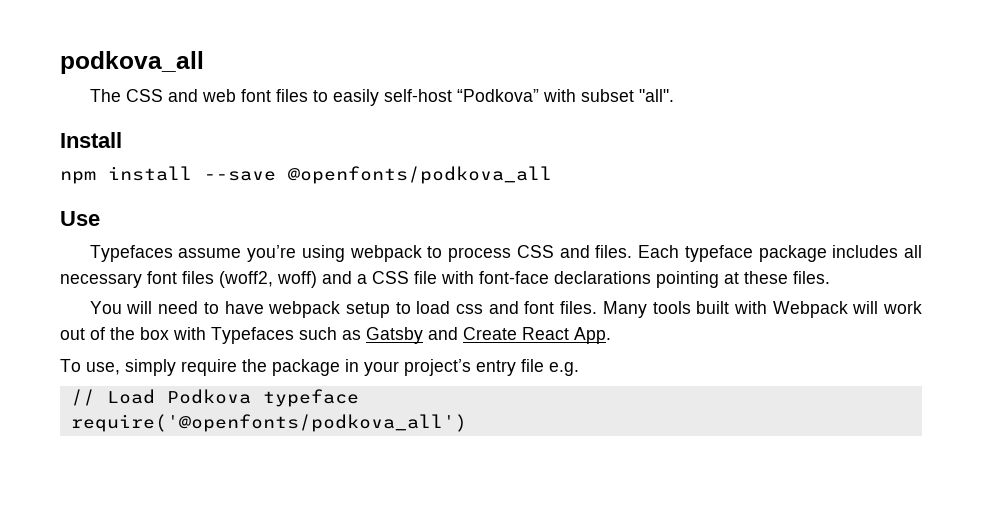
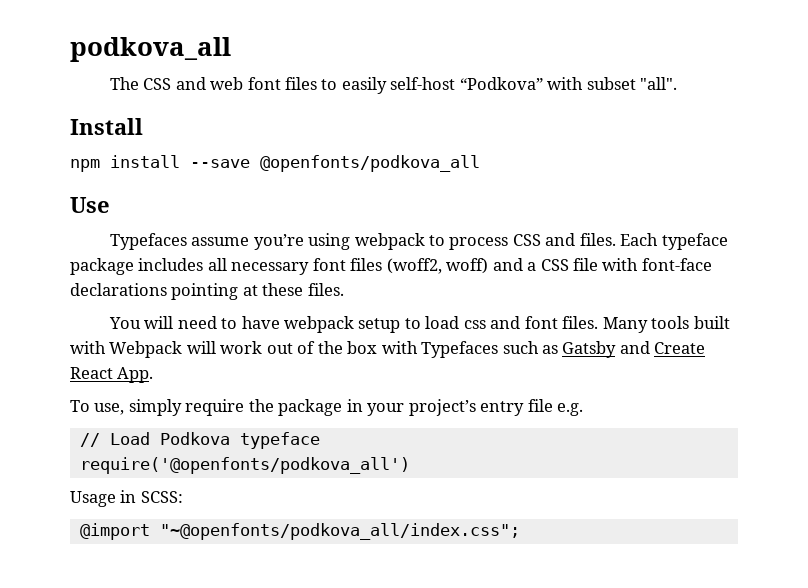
(467, 423) none -> [70,490,183,507] [79,523,520,540] // Usage in SCSS: // @import "~@openfonts/podkova_all/index.css";

